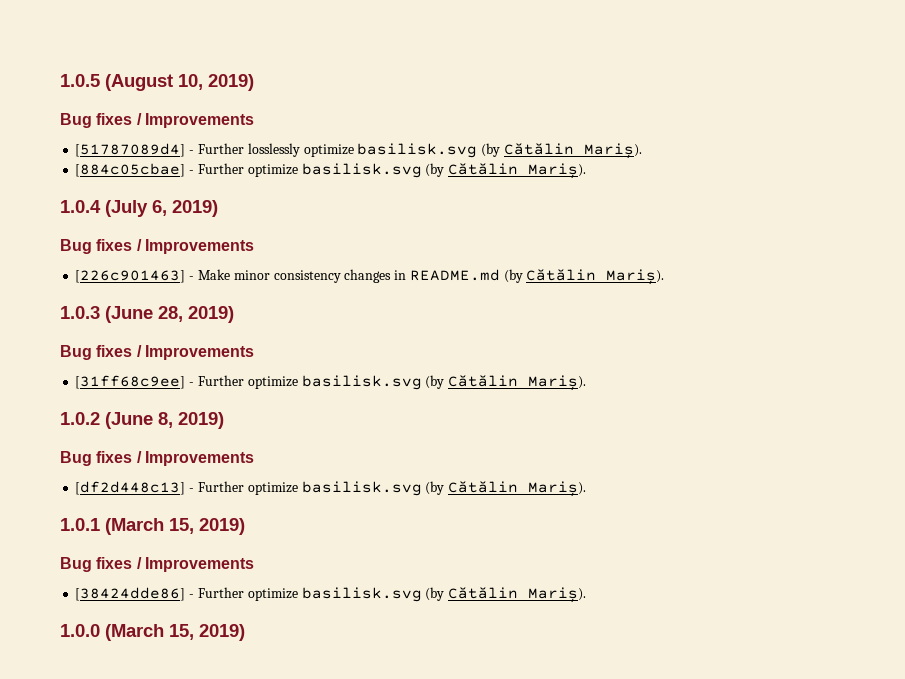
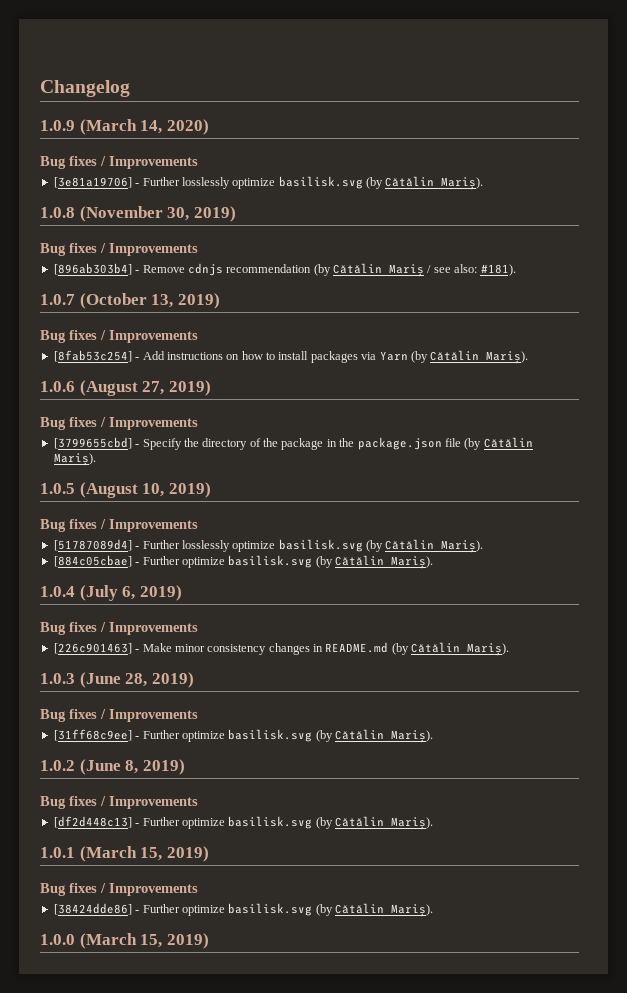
(60, 80) none -> [40,80,130,97] [40,119,209,135] [40,156,198,169] [53,176,484,190] [40,206,236,222] [40,243,198,256] [53,263,516,277] [40,293,220,309] [40,330,198,343] [53,350,529,364] [40,380,211,396] [40,417,198,430] [53,437,533,450] [53,453,96,466] Changelog // 1.0.9 (March 14, 2020) // Bug fixes / Improvements // [3e81a19706] - Further losslessly optimize basilisk.svg (by Cătălin Mariș). // 1.0.8 (November 30, 2019) // Bug fixes / Improvements // [896ab303b4] - Remove cdnjs recommendation (by Cătălin Mariș / see also: #181). // 1.0.7 (October 13, 2019) // Bug fixes / Improvements // [8fab53c254] - Add instructions on how to install packages via Yarn (by Cătălin Mariș). // 1.0.6 (August 27, 2019) // Bug fixes / Improvements // [3799655cbd] - Specify the directory of the package in the package.json file (by Cătălin Mariș). //

